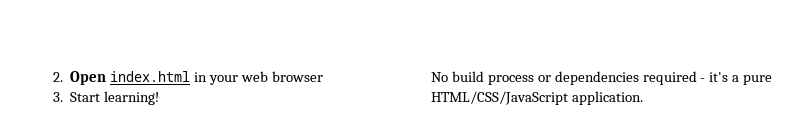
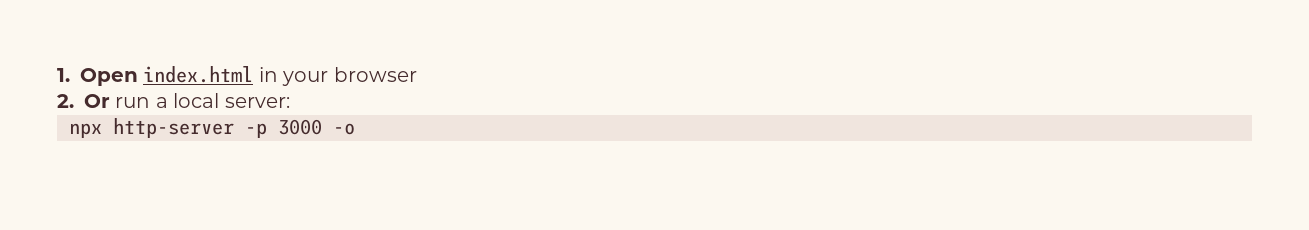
[53,72,63,82] 2. -> [57,68,70,82] 1.
[240,71,268,82] web -> (329, 78) none
[53,91,160,105] [431,71,773,85] [431,91,643,105] 3. Start learning! // No build process or dependencies required - it's a pure HTML/CSS/JavaScript application. -> [57,93,290,108] [69,118,355,138] 2. Or run a local server: // npx http-server -p 3000 -o

